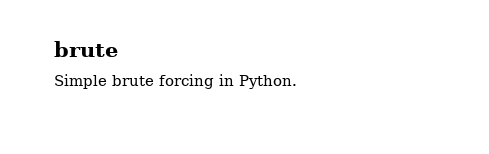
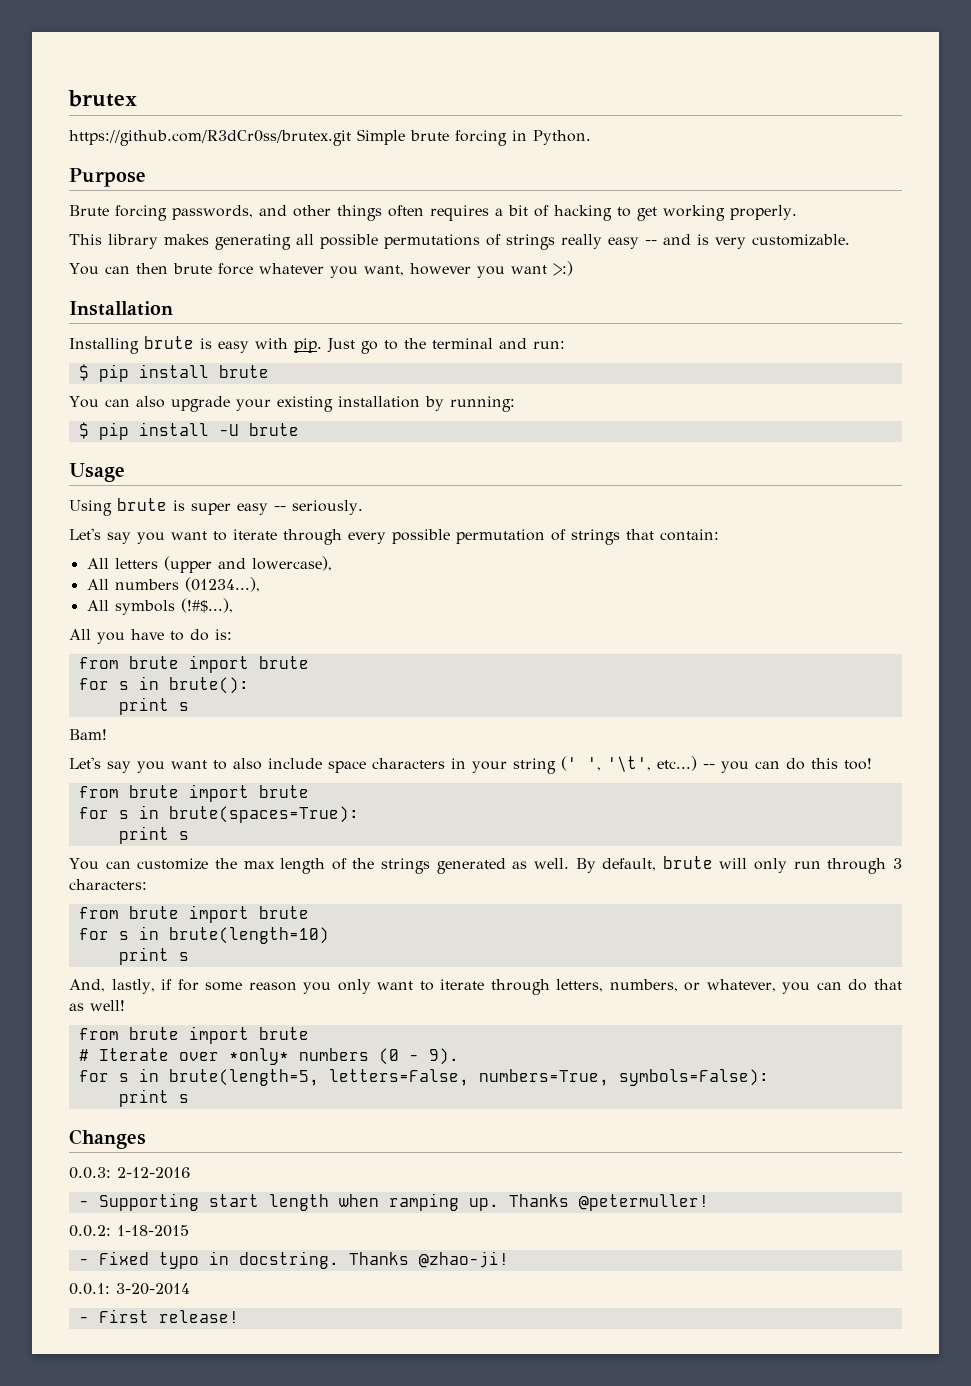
[54,41,118,57] brute // -> [68,90,137,107] [69,130,351,146] brutex // https://github.com/R3dCr0ss/brutex.git
(297, 82) none -> [69,168,146,187] [69,205,797,221] [69,234,850,250] [69,261,573,278] [69,301,173,316] [69,336,565,354] [78,364,269,382] [69,396,515,412] [78,422,299,440] [69,463,125,482] [69,498,363,516] [69,528,719,545] [86,556,332,573] [86,577,260,592] [86,598,233,615] [69,629,232,644] [78,655,309,673] [78,676,249,694] [118,697,189,715] [69,729,107,740] [69,756,872,774] [78,784,309,802] [78,805,359,823] [118,826,189,844] [69,856,903,874] [69,879,147,890] [78,905,309,923] [78,926,329,944] [118,947,189,965] [69,979,902,995] [69,1000,125,1011] [78,1026,309,1044] [78,1048,459,1065] [78,1068,769,1086] [118,1089,189,1107] [69,1129,146,1149] [69,1167,190,1179] [78,1193,709,1211] [69,1225,189,1237] [78,1251,509,1269] [69,1283,190,1295] [78,1309,239,1323] // Purpose // Brute forcing passwords, and other things often requires a bit of hacking to get working properly. // This library makes generating all possible permutations of strings really easy -- and is very customizable. // You can then brute force whatever you want, however you want >:) // Installation // Installing brute is easy with pip. Just go to the terminal and run: // $ pip install brute // You can also upgrade your existing installation by running: // $ pip install -U brute // Usage // Using brute is super easy -- seriously. // Let's say you want to iterate through every possible permutation of strings that contain: // All letters (upper and lowercase), // All numbers (01234...), // All symbols (!#$...), // All you have to do is: // from brute import brute // for s in brute(): // print s // Bam! // Let's say you want to also include space characters in your string (' ', '\t', etc...) -- you can do this too! // from brute import brute // for s in brute(spaces=True): // print s // You can customize the max length of the strings generated as well. By default, brute will only run through 3 characters: // from brute import brute // for s in brute(length=10) // print s // And, lastly, if for some reason you only want to iterate through letters, numbers, or whatever, you can do that as well! // from brute import brute // # Iterate over *only* numbers (0 - 9). // for s in brute(length=5, letters=False, numbers=True, symbols=False): // print s // Changes // 0.0.3: 2-12-2016 // - Supporting start length when ramping up. Thanks @petermuller! // 0.0.2: 1-18-2015 // - Fixed typo in docstring. Thanks @zhao-ji! // 0.0.1: 3-20-2014 // - First release!

